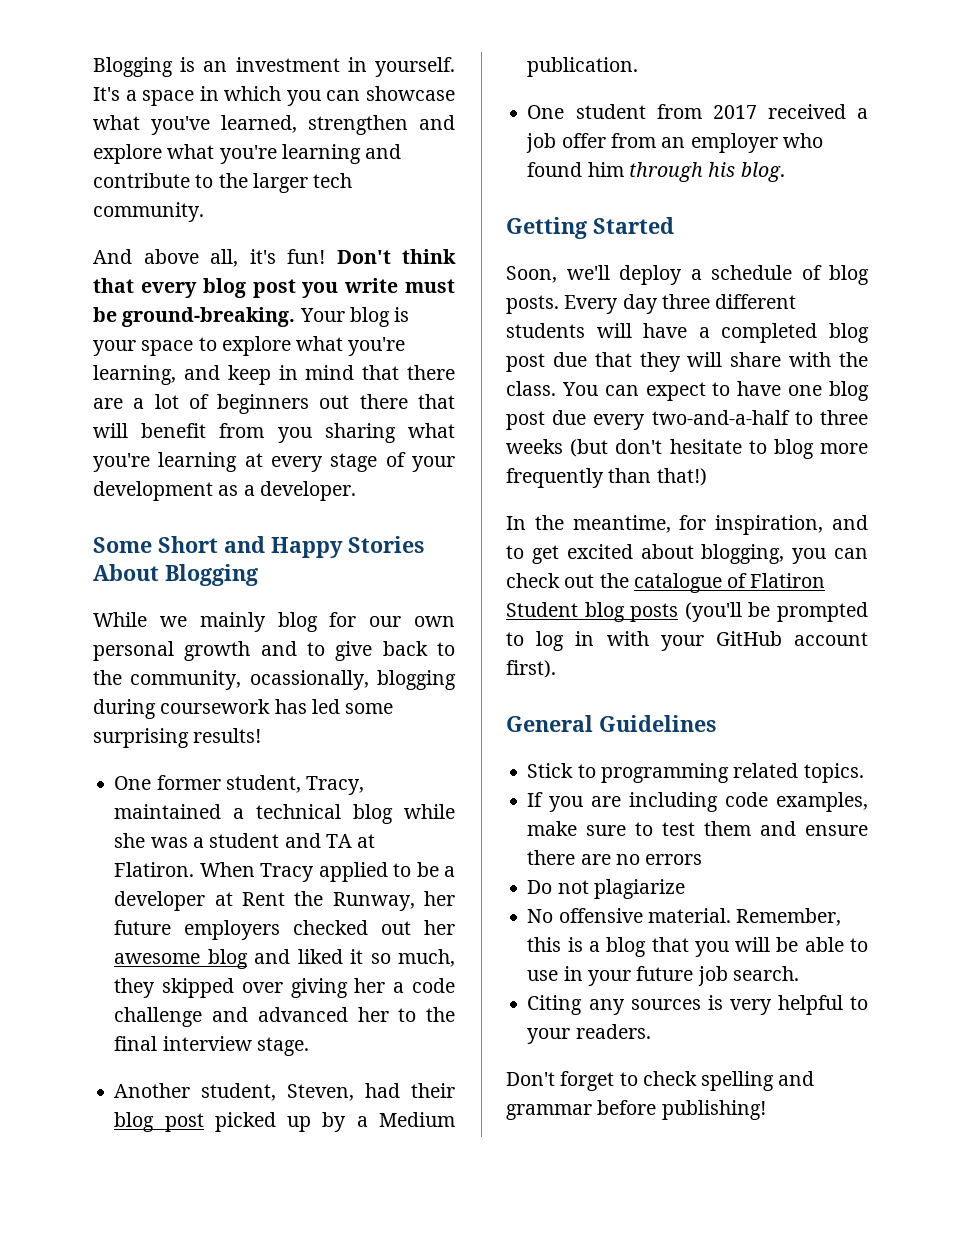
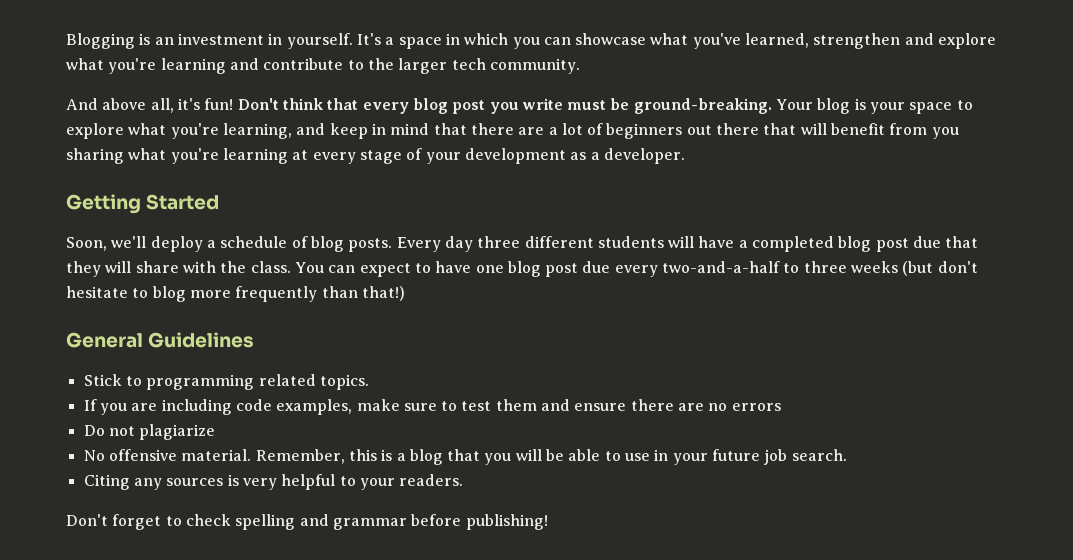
[93,536,424,558] [93,564,258,586] [93,612,455,632] [93,641,455,661] [93,670,456,690] [93,699,394,719] [93,728,262,748] [114,775,365,795] [114,804,455,824] [114,833,376,848] [114,862,456,882] [114,891,455,911] [114,920,455,940] [114,949,456,969] [114,978,455,998] [114,1007,455,1027] [114,1036,309,1056] [114,1083,455,1101] [114,1112,455,1132] [527,57,639,77] [527,104,868,119] [526,133,823,153] [527,162,785,182] // Some Short and Happy Stories About Blogging // While we mainly blog for our own personal growth and to give back to the community, ocassionally, blogging during coursework has led some surprising results! // One former student, Tracy, maintained a technical blog while she was a student and TA at Flatiron. When Tracy applied to be a developer at Rent the Runway, her future employers checked out her awesome blog and liked it so much, they skipped over giving her a code challenge and advanced her to the final interview stage. // Another student, Steven, had their blog post picked up by a Medium publication. // One student from 2017 received a job offer from an employer who found him through his blog. -> (685, 156) none
[506,515,868,535] [506,544,868,564] [506,573,826,593] [506,602,868,622] [506,631,868,651] [506,660,556,678] // In the meantime, for inspiration, and to get excited about blogging, you can check out the catalogue of Flatiron Student blog posts (you'll be prompted to log in with your GitHub account first). -> (405, 293) none

